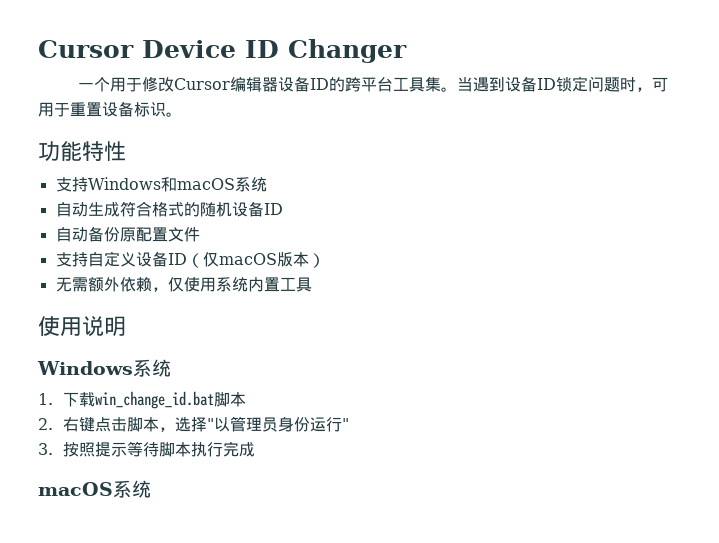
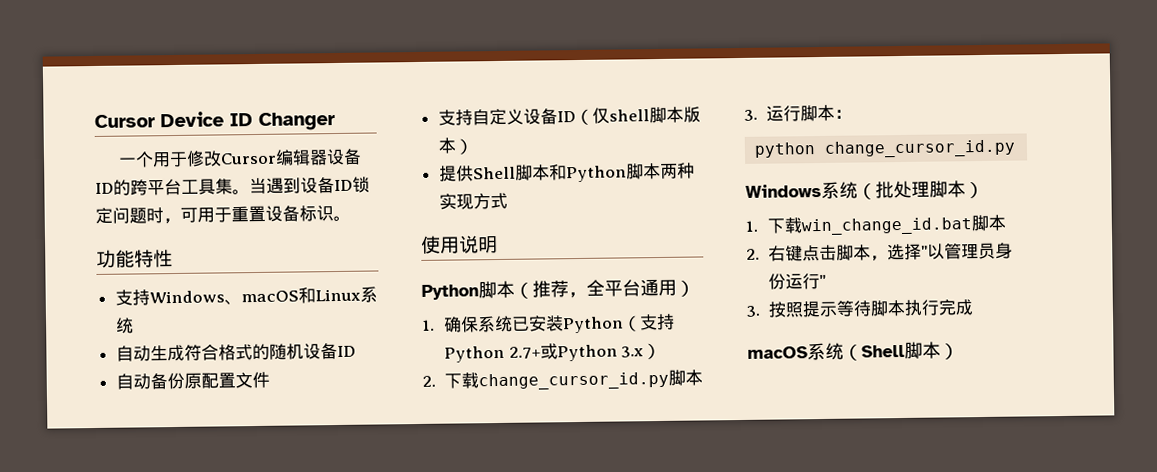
[160,177,235,192] 和macOS -> [223,287,361,305] 、macOS和Linux
[218,253,277,265] macOS -> [608,106,684,124] shell脚本
[55,277,312,292] [38,316,126,337] 无需额外依赖，仅使用系统内置工具 // 使用说明 -> [438,162,695,183] [438,192,508,210] [420,235,498,254] [421,279,695,300] [422,313,676,334] [444,342,662,363] [422,369,704,391] [744,104,853,122] [754,139,1017,158] 提供Shell脚本和Python脚本两种实现方式 // 使用说明 // Python脚本（推荐，全平台通用） // 1.确保系统已安装Python（支持Python 2.7+或Python 3.x） // 2.下载change_cursor_id.py脚本 // 3.运行脚本： // python change_cursor_id.py
(171, 368) none -> [857,180,984,200] （批处理脚本）
(151, 489) none -> [843,341,959,361] （Shell脚本）

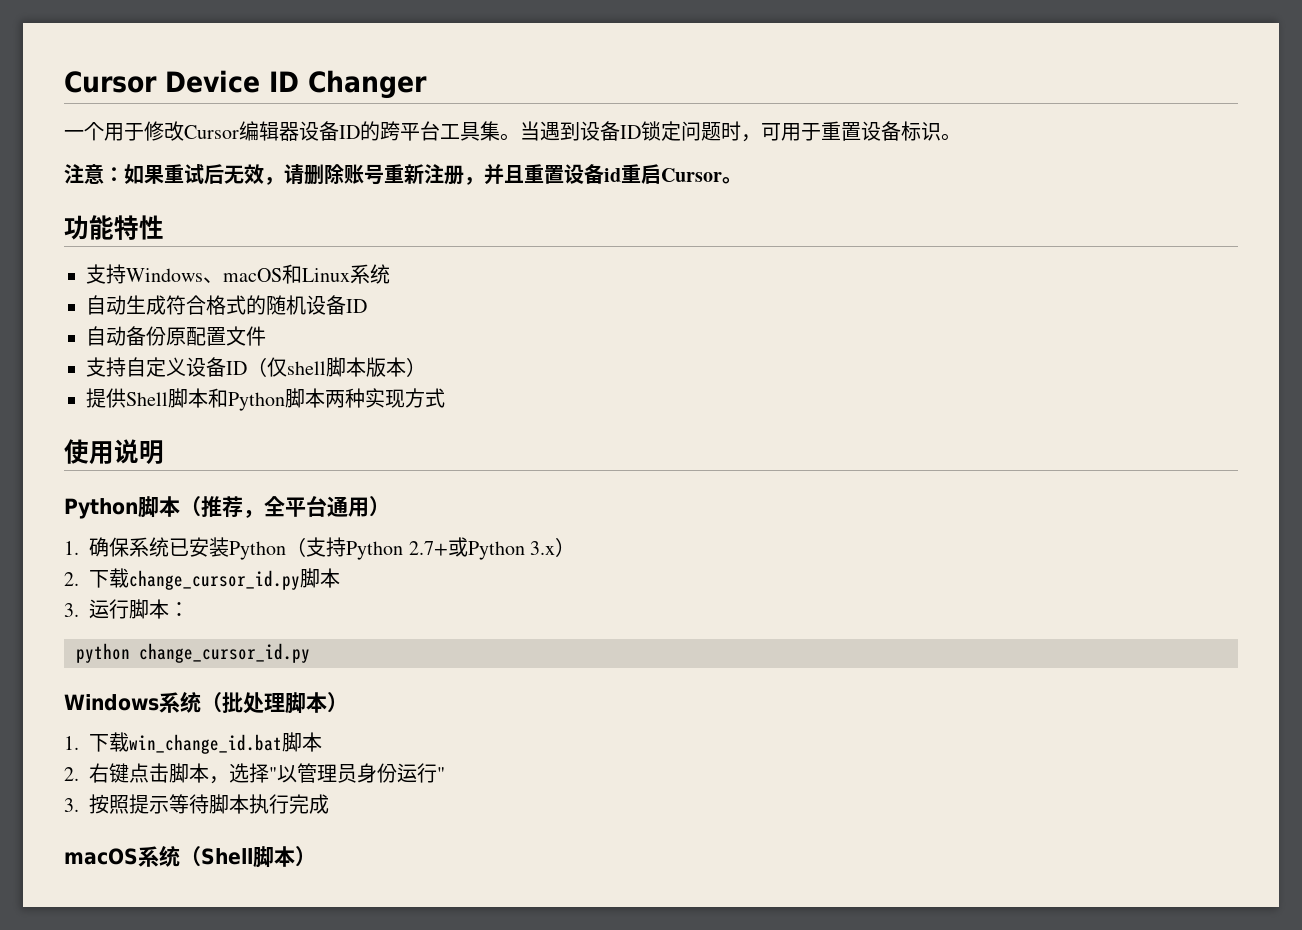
(351, 218) none -> [64,164,742,185] // 注意：如果重试后无效，请删除账号重新注册，并且重置设备id重启Cursor。

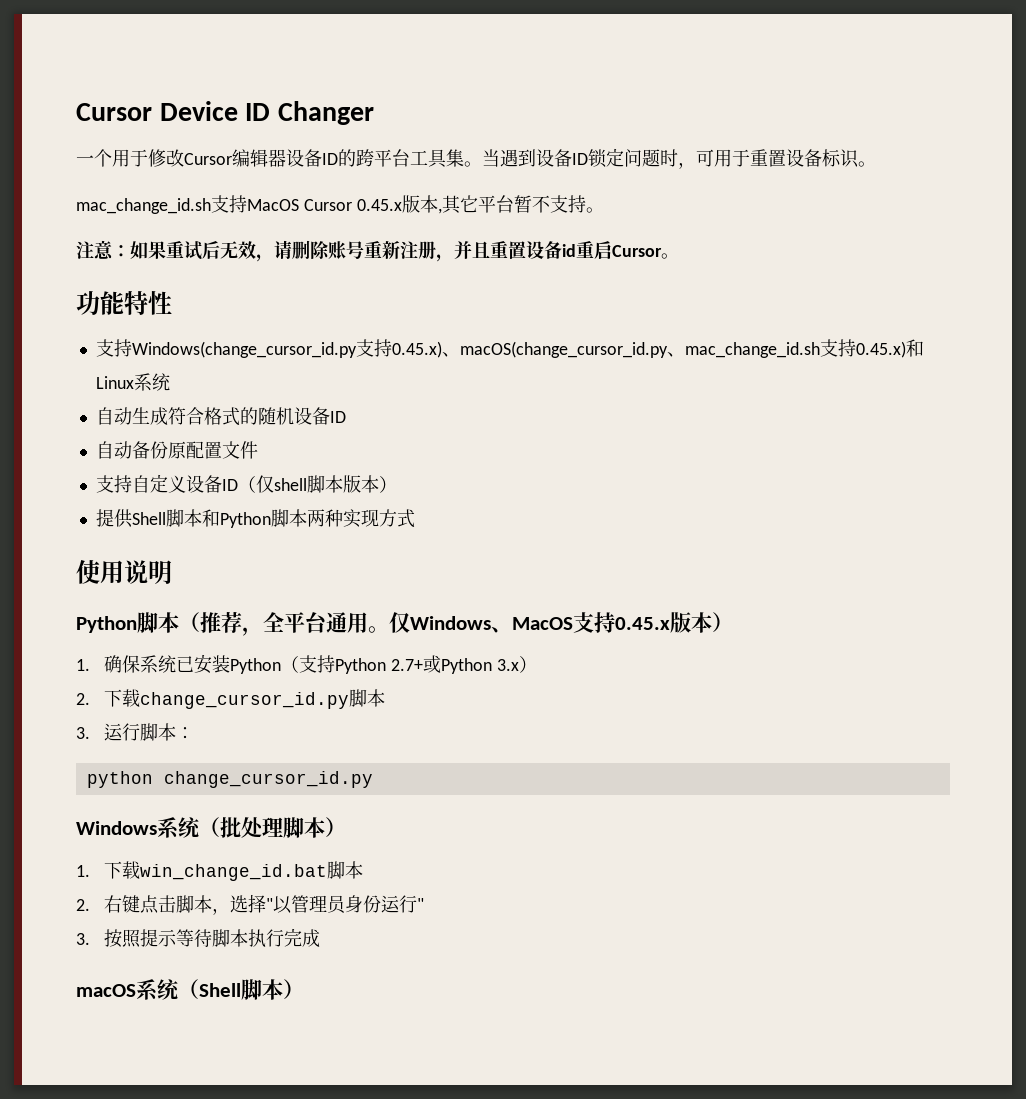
(961, 137) none -> [76,195,604,214] // mac_change_id.sh支持MacOS Cursor 0.45.x版本,其它平台暂不支持。
[126,268,282,283] Windows、macOS -> [131,339,906,358] Windows(change_cursor_id.py支持0.45.x)、macOS(change_cursor_id.py、mac_change_id.sh支持0.45.x)
(369, 507) none -> [368,612,712,633] 。仅Windows、MacOS支持0.45.x版本

